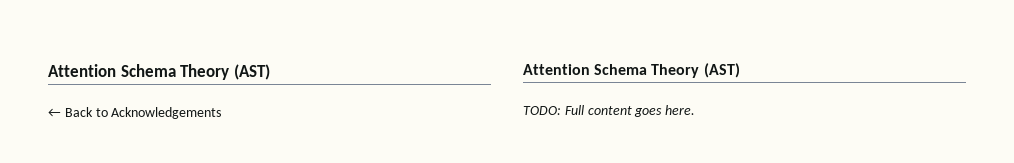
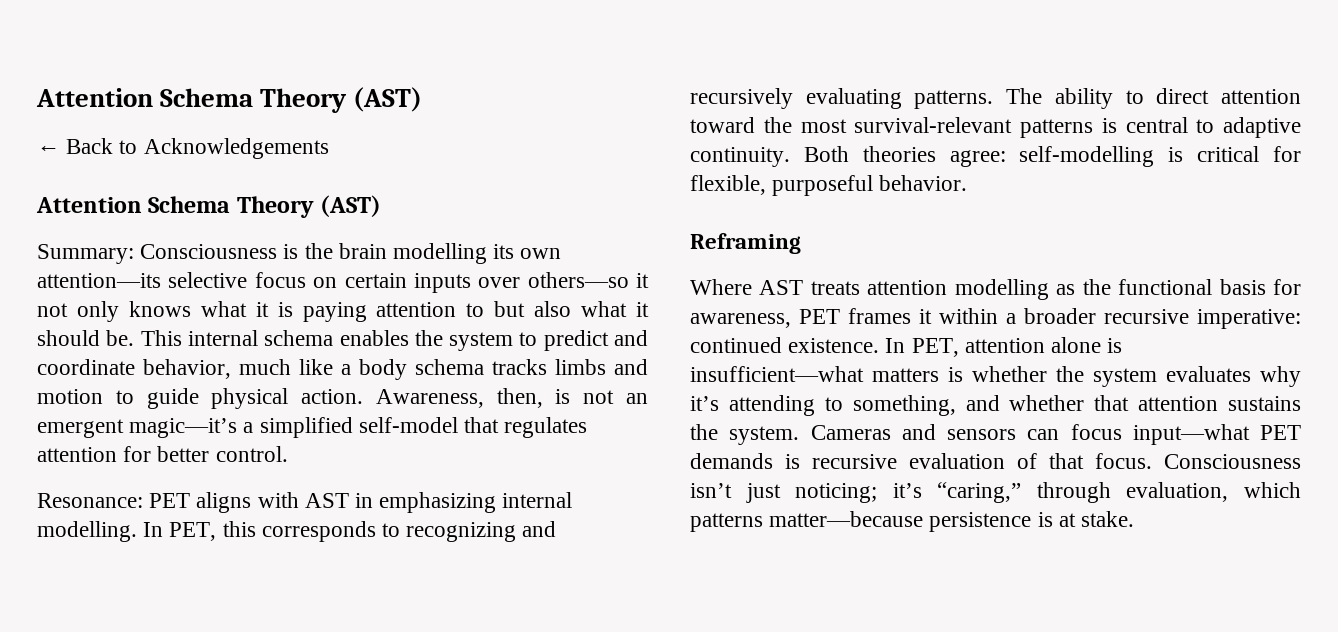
[523,105,696,117] TODO: Full content goes here. -> [37,243,562,264] [37,272,649,293] [37,301,649,322] [37,330,648,351] [37,359,648,380] [37,388,649,409] [37,417,588,438] [37,446,288,462] [37,492,573,513] [37,521,557,542] [690,88,1301,109] [690,117,1301,138] [690,146,1301,167] [690,175,968,196] [690,233,801,254] [690,279,1301,300] [690,308,1301,329] [690,337,1123,357] [690,366,1301,387] [690,395,1301,416] [690,424,1301,445] [690,453,1301,469] [690,482,1301,503] [690,511,1135,532] Summary: Consciousness is the brain modelling its own attention—its selective focus on certain inputs over others—so it not only knows what it is paying attention to but also what it should be. This internal schema enables the system to predict and coordinate behavior, much like a body schema tracks limbs and motion to guide physical action. Awareness, then, is not an emergent magic—it’s a simplified self-model that regulates attention for better control. // Resonance: PET aligns with AST in emphasizing internal modelling. In PET, this corresponds to recognizing and recursively evaluating patterns. The ability to direct attention toward the most survival-relevant patterns is central to adaptive continuity. Both theories agree: self-modelling is critical for flexible, purposeful behavior. // Reframing // Where AST treats attention modelling as the functional basis for awareness, PET frames it within a broader recursive imperative: continued existence. In PET, attention alone is insufficient—what matters is whether the system evaluates why it’s attending to something, and whether that attention sustains the system. Cameras and sensors can focus input—what PET demands is recursive evaluation of that focus. Consciousness isn’t just noticing; it’s “caring,” through evaluation, which patterns matter—because persistence is at stake.

